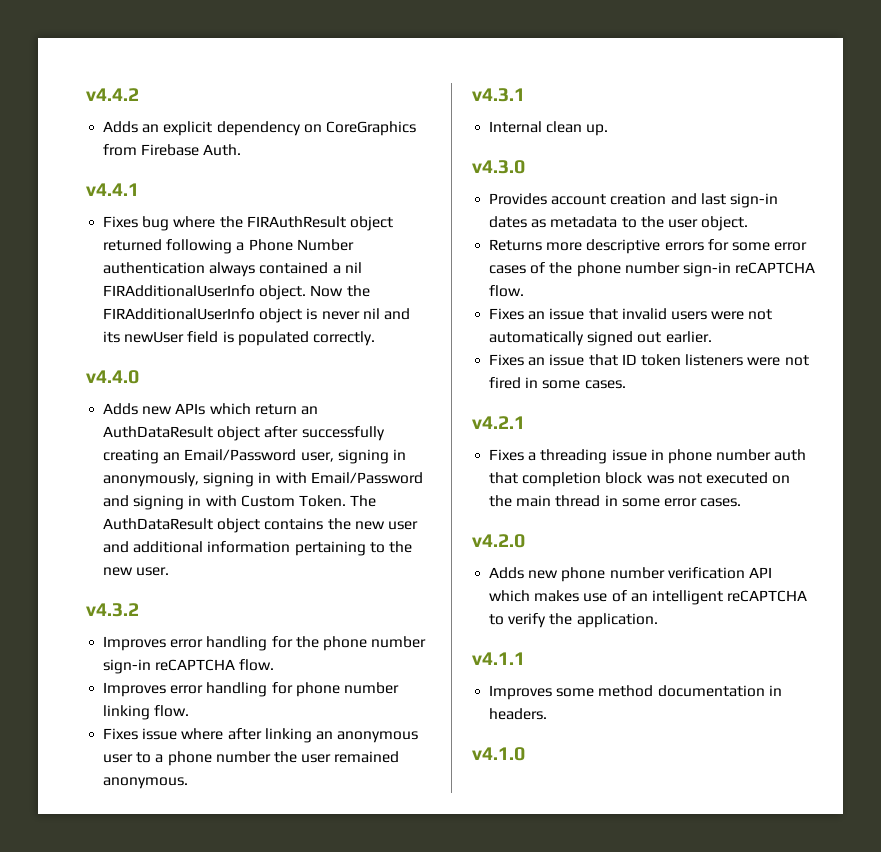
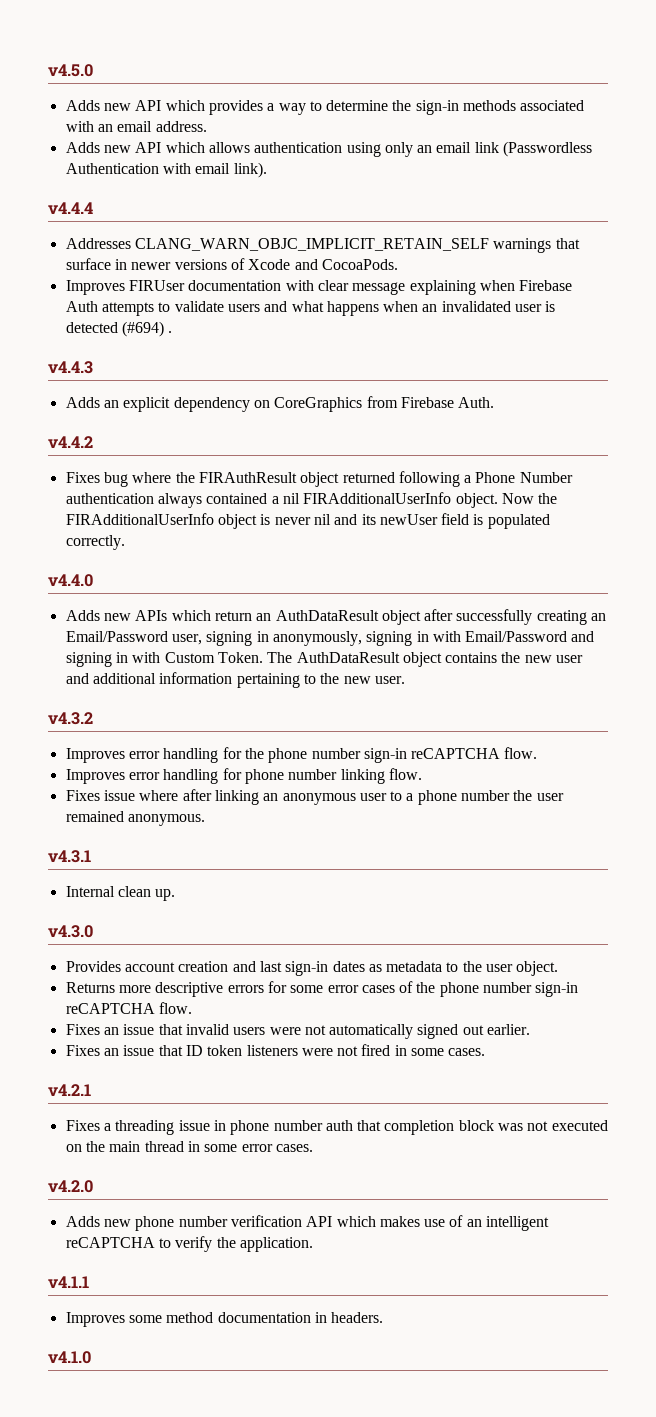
[86,88,139,101] v4.4.2 -> [48,64,93,77] [65,100,585,115] [65,121,207,132] [65,141,593,157] [65,162,267,178] [48,202,93,214] [65,238,580,253] [65,258,398,270] [65,280,573,295] [65,301,556,316] [65,321,173,337] [48,361,93,374] v4.5.0 // Adds new API which provides a way to determine the sign-in methods associated with an email address. // Adds new API which allows authentication using only an email link (Passwordless Authentication with email link). // v4.4.4 // Addresses CLANG_WARN_OBJC_IMPLICIT_RETAIN_SELF warnings that surface in newer versions of Xcode and CocoaPods. // Improves FIRUser documentation with clear message explaining when Firebase Auth attempts to validate users and what happens when an invalidated user is detected (#694) . // v4.4.3
[86,183,139,196] v4.4.1 -> [48,436,93,448] v4.4.2

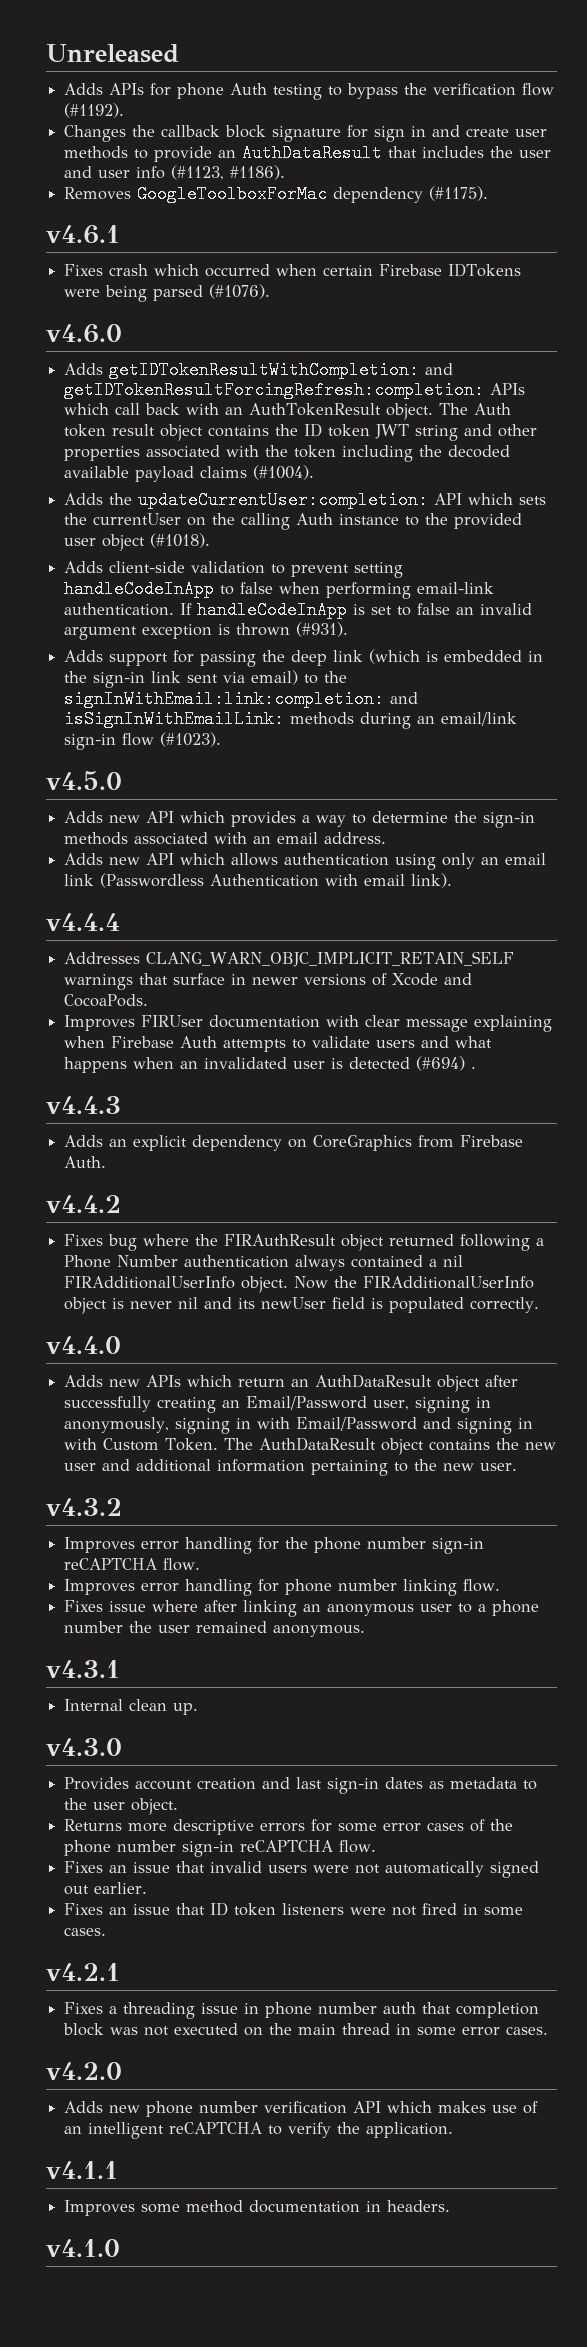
(48, 70) none -> [46,44,179,63] [64,83,555,100] [64,103,125,118] [64,125,548,142] [64,144,552,162] [64,165,286,180] [64,185,489,203] [46,225,120,244] [64,263,522,277] [64,284,271,302] [46,324,122,343] [64,361,454,379] [64,381,526,399] [64,403,512,420] [64,423,538,441] [64,445,511,462] [64,465,315,482] [64,491,547,509] [64,513,523,530] [64,533,211,551] [64,561,404,578] [64,580,495,599] [64,601,533,619] [64,622,349,640] [64,649,544,667] [64,670,348,688] [64,690,419,708] [64,710,518,729] [64,732,222,750] Unreleased // Adds APIs for phone Auth testing to bypass the verification flow (#1192). // Changes the callback block signature for sign in and create user methods to provide an AuthDataResult that includes the user and user info (#1123, #1186). // Removes GoogleToolboxForMac dependency (#1175). // v4.6.1 // Fixes crash which occurred when certain Firebase IDTokens were being parsed (#1076). // v4.6.0 // Adds getIDTokenResultWithCompletion: and getIDTokenResultForcingRefresh:completion: APIs which call back with an AuthTokenResult object. The Auth token result object contains the ID token JWT string and other properties associated with the token including the decoded available payload claims (#1004). // Adds the updateCurrentUser:completion: API which sets the currentUser on the calling Auth instance to the provided user object (#1018). // Adds client-side validation to prevent setting handleCodeInApp to false when performing email-link authentication. If handleCodeInApp is set to false an invalid argument exception is thrown (#931). // Adds support for passing the deep link (which is embedded in the sign-in link sent via email) to the signInWithEmail:link:completion: and isSignInWithEmailLink: methods during an email/link sign-in flow (#1023). //

